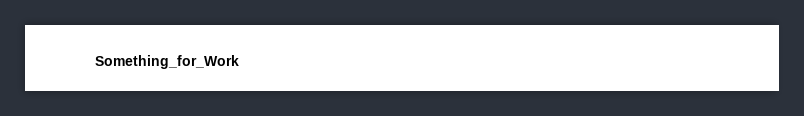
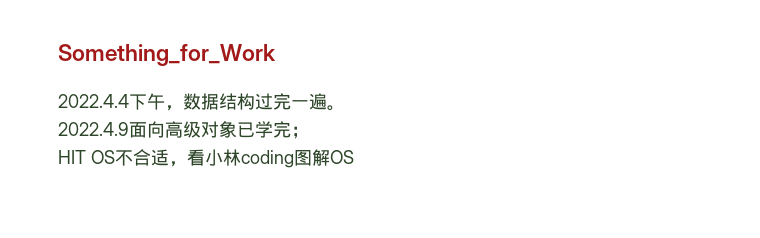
(239, 62) none -> [58,93,345,111] [58,121,309,139] [58,149,354,168] // 2022.4.4下午，数据结构过完一遍。 // 2022.4.9面向高级对象已学完； // HIT OS不合适，看小林coding图解OS

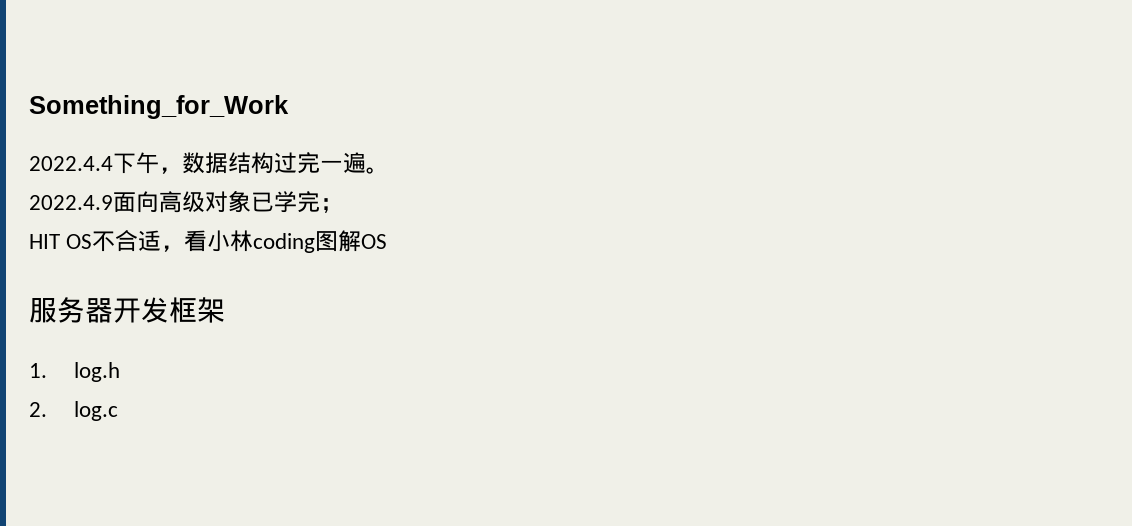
(354, 157) none -> [29,297,225,323] [29,362,120,382] [29,401,118,421] // 服务器开发框架 // 1. log.h // 2. log.c

